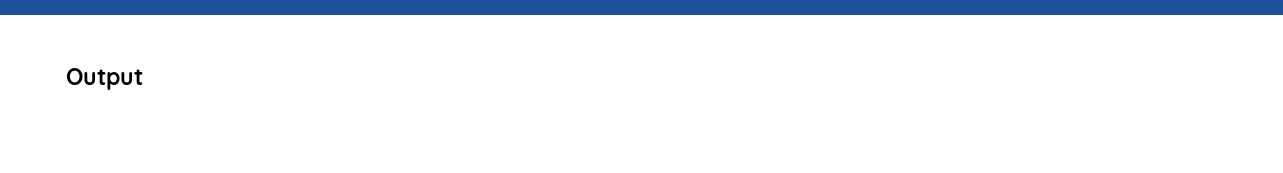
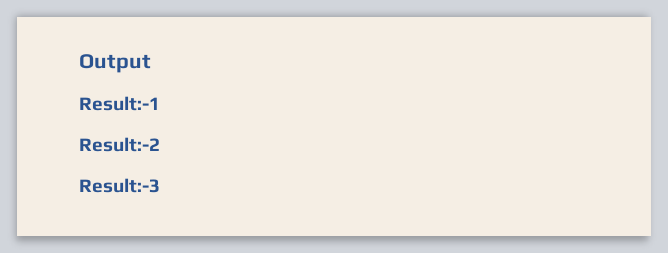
(143, 79) none -> [79,96,160,111] [79,137,160,152] [79,178,160,193] // Result:-1 // Result:-2 // Result:-3

